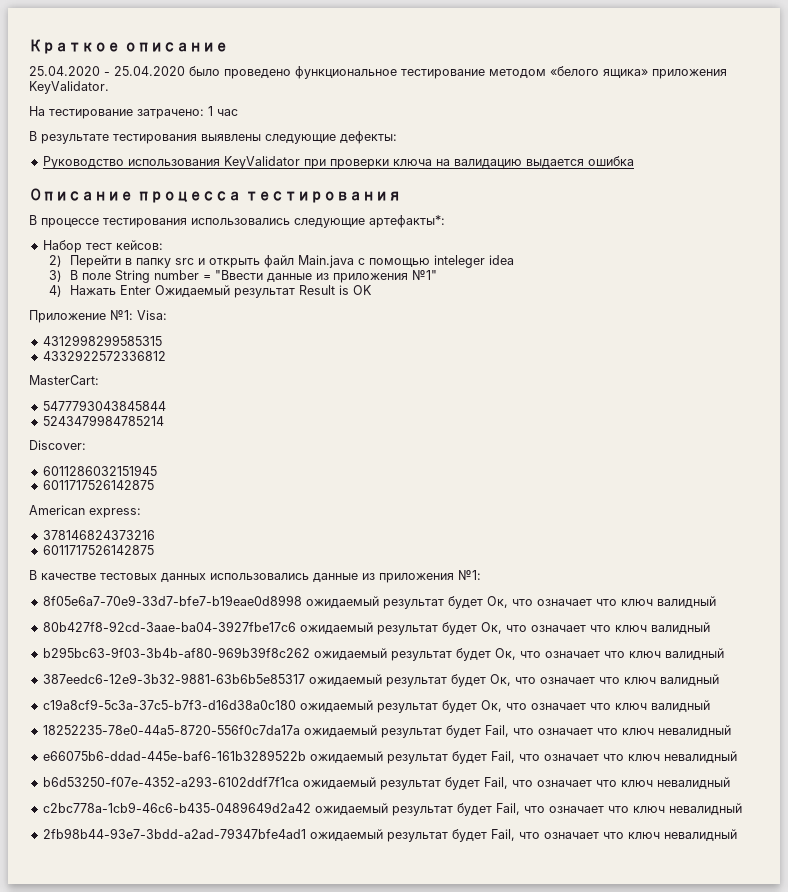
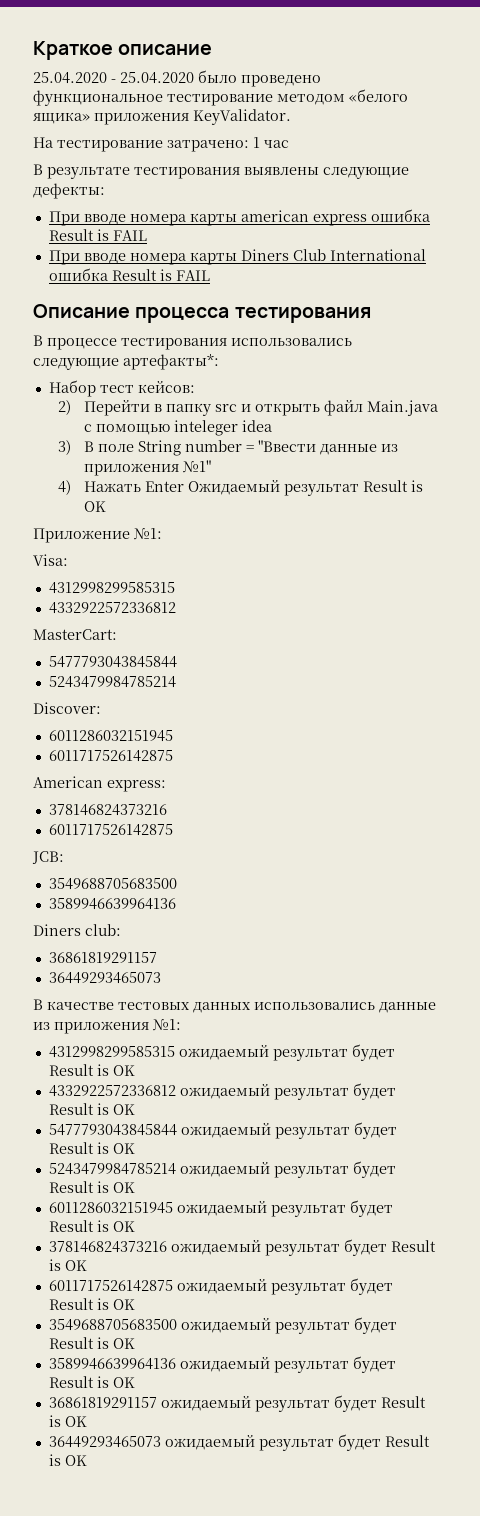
[42,156,634,169] Руководство использования KeyValidator при проверки ключа на валидацию выдается ошибка -> [48,209,430,226] [48,229,147,241] [48,249,426,265] [48,268,210,281] При вводе номера карты american express ошибка Result is FAIL // При вводе номера карты Diners Club International ошибка Result is FAIL
(133, 315) none -> (162, 534) //
(154, 550) none -> [32,851,64,864] [48,878,177,890] [48,898,176,910] [33,924,121,936] [48,952,157,963] [48,972,161,984] // JCB: // 3549688705683500 // 3589946639964136 // Diners club: // 36861819291157 // 36449293465073
[42,595,716,609] [42,621,710,635] [42,647,724,661] [42,673,719,687] [42,699,710,713] [42,725,731,738] [42,750,737,764] [42,776,730,790] [42,802,742,816] [42,828,737,842] 8f05e6a7-70e9-33d7-bfe7-b19eae0d8998 ожидаемый результат будет Ок, что означает что ключ валидный // 80b427f8-92cd-3aae-ba04-3927fbe17c6 ожидаемый результат будет Ок, что означает что ключ валидный // b295bc63-9f03-3b4b-af80-969b39f8c262 ожидаемый результат будет Ок, что означает что ключ валидный // 387eedc6-12e9-3b32-9881-63b6b5e85317 ожидаемый результат будет Ок, что означает что ключ валидный // c19a8cf9-5c3a-37c5-b7f3-d16d38a0c180 ожидаемый результат будет Ок, что означает что ключ валидный // 18252235-78e0-44a5-8720-556f0c7da17a ожидаемый результат будет Fail, что означает что ключ невалидный // e66075b6-ddad-445e-baf6-161b3289522b ожидаемый результат будет Fail, что означает что ключ невалидный // b6d53250-f07e-4352-a293-6102ddf7f1ca ожидаемый результат будет Fail, что означает что ключ невалидный // c2bc778a-1cb9-46c6-b435-0489649d2a42 ожидаемый результат будет Fail, что означает что ключ невалидный // 2fb98b44-93e7-3bdd-a2ad-79347bfe4ad1 ожидаемый результат будет Fail, что означает что ключ невалидный -> [48,1044,395,1061] [48,1064,135,1076] [48,1083,396,1100] [48,1103,135,1115] [48,1122,397,1139] [48,1142,135,1154] [48,1161,396,1178] [48,1181,135,1193] [48,1200,393,1217] [48,1220,135,1232] [48,1239,436,1256] [48,1259,87,1271] [48,1278,393,1295] [48,1298,135,1310] [48,1317,397,1334] [48,1337,135,1349] [48,1356,396,1373] [48,1376,135,1388] [48,1395,426,1412] [48,1415,87,1427] [48,1434,430,1451] [48,1454,87,1466] 4312998299585315 ожидаемый результат будет Result is OK // 4332922572336812 ожидаемый результат будет Result is OK // 5477793043845844 ожидаемый результат будет Result is OK // 5243479984785214 ожидаемый результат будет Result is OK // 6011286032151945 ожидаемый результат будет Result is OK // 378146824373216 ожидаемый результат будет Result is OK // 6011717526142875 ожидаемый результат будет Result is OK // 3549688705683500 ожидаемый результат будет Result is OK // 3589946639964136 ожидаемый результат будет Result is OK // 36861819291157 ожидаемый результат будет Result is OK // 36449293465073 ожидаемый результат будет Result is OK

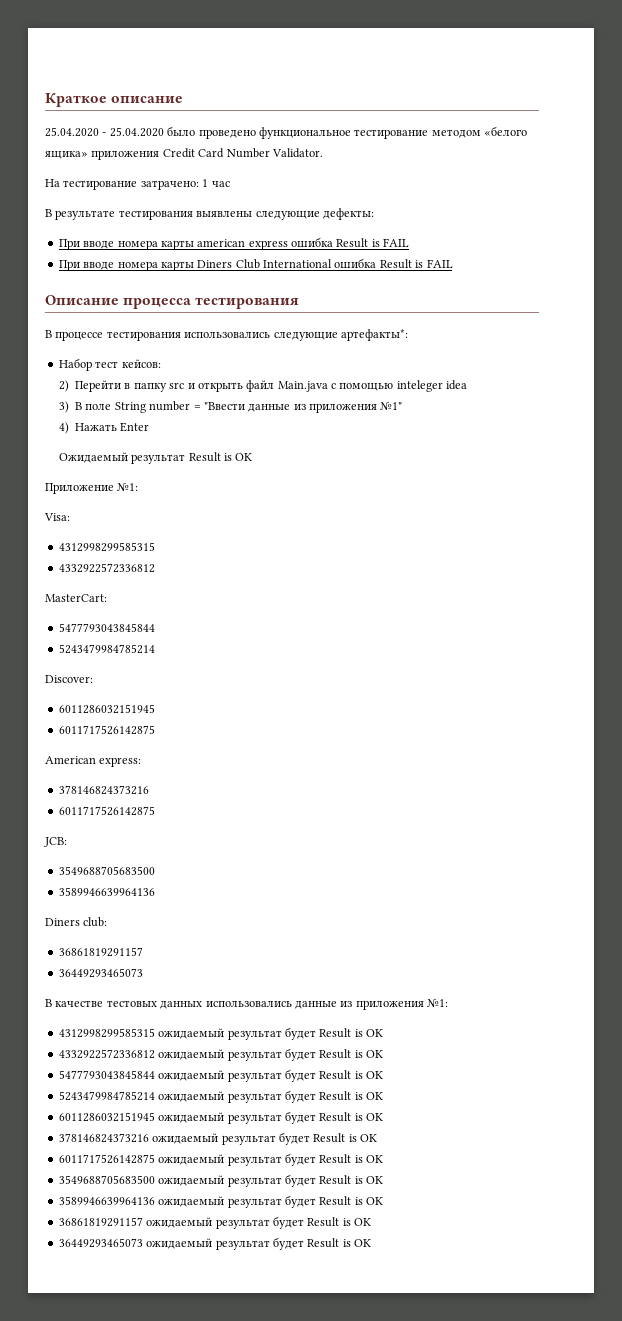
[193,109,291,125] KeyValidator. -> [162,148,323,158] Credit Card Number Validator.
(184, 486) none -> (150, 427) //

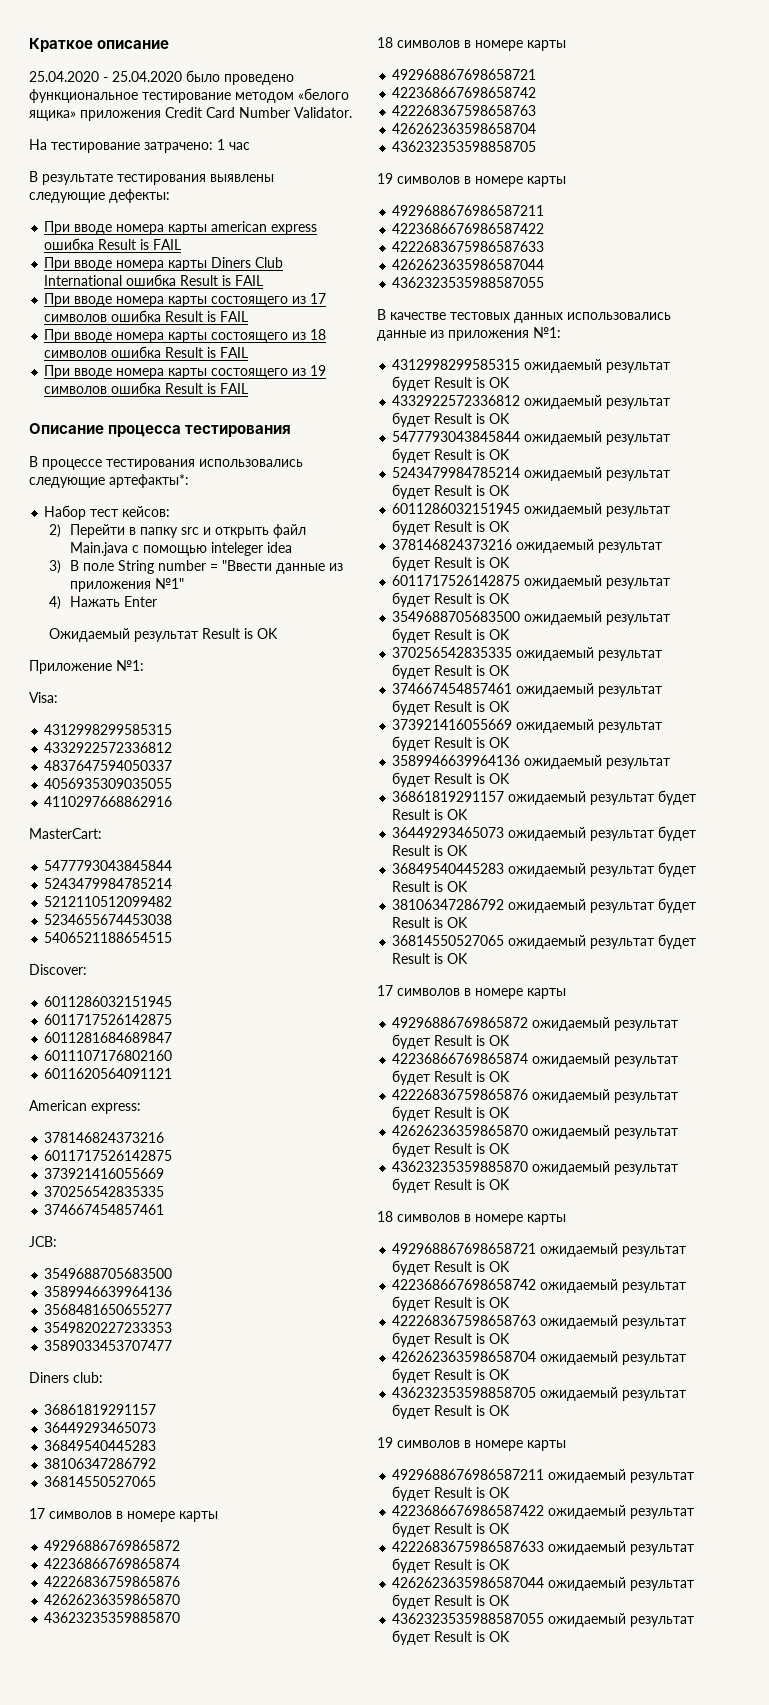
(453, 263) none -> [44,293,327,307] [44,310,249,322] [44,329,327,343] [44,346,249,358] [44,365,327,379] [44,382,249,394] // При вводе номера карты состоящего из 17 символов ошибка Result is FAIL // При вводе номера карты состоящего из 18 символов ошибка Result is FAIL // При вводе номера карты состоящего из 19 символов ошибка Result is FAIL
(155, 568) none -> [44,760,173,771] [44,778,173,789] [44,796,173,807] // 4837647594050337 // 4056935309035055 // 4110297668862916
(155, 649) none -> [44,896,173,907] [44,914,173,925] [44,932,173,943] // 5212110512099482 // 5234655674453038 // 5406521188654515
(155, 730) none -> [44,1032,173,1043] [44,1050,173,1061] [44,1068,173,1079] // 6011281684689847 // 6011107176802160 // 6011620564091121
(155, 811) none -> [44,1168,165,1179] [44,1186,165,1197] [44,1204,165,1215] // 373921416055669 // 370256542835335 // 374667454857461
(155, 891) none -> [44,1304,173,1315] [44,1322,173,1333] [44,1340,173,1351] // 3568481650655277 // 3549820227233353 // 3589033453707477
(143, 973) none -> [44,1440,157,1451] [44,1458,157,1469] [44,1476,157,1487] [29,1508,218,1522] [44,1540,181,1551] [44,1558,181,1569] [44,1576,181,1587] [44,1594,181,1605] [44,1612,181,1623] [377,37,566,51] [392,69,537,80] [392,87,537,98] [392,105,537,116] [392,123,537,134] [392,141,537,152] [377,173,566,187] [392,205,545,216] [392,223,545,234] [392,241,545,252] [392,259,545,270] [392,277,545,288] // 36849540445283 // 38106347286792 // 36814550527065 // 17 символов в номере карты // 49296886769865872 // 42236866769865874 // 42226836759865876 // 42626236359865870 // 43623235359885870 // 18 символов в номере карты // 492968867698658721 // 422368667698658742 // 422268367598658763 // 426262363598658704 // 436232353598858705 // 19 символов в номере карты // 4929688676986587211 // 4223686676986587422 // 4222683675986587633 // 4262623635986587044 // 4362323535988587055
(383, 1180) none -> [392,647,663,661] [392,664,511,679] [392,683,663,697] [392,700,511,715] [392,719,663,733] [392,736,511,751] // 370256542835335 ожидаемый результат будет Result is OK // 374667454857461 ожидаемый результат будет Result is OK // 373921416055669 ожидаемый результат будет Result is OK
(371, 1243) none -> [392,862,697,877] [392,881,469,892] [392,898,697,913] [392,917,469,928] [392,934,697,949] [392,953,469,964] [377,985,566,999] [392,1017,679,1031] [392,1034,511,1049] [392,1053,679,1067] [392,1070,511,1085] [392,1089,679,1103] [392,1106,511,1121] [392,1125,679,1139] [392,1142,511,1157] [392,1161,679,1175] [392,1178,511,1193] [377,1211,566,1225] [392,1243,687,1257] [392,1260,511,1275] [392,1279,687,1293] [392,1296,511,1311] [392,1315,687,1329] [392,1332,511,1347] [392,1351,687,1365] [392,1368,511,1383] [392,1387,687,1401] [392,1404,511,1419] [377,1437,566,1451] [392,1469,695,1483] [392,1486,511,1501] [392,1505,695,1519] [392,1522,511,1537] [392,1541,695,1555] [392,1558,511,1573] [392,1577,695,1591] [392,1594,511,1609] [392,1613,695,1627] [392,1630,511,1645] // 36849540445283 ожидаемый результат будет Result is OK // 38106347286792 ожидаемый результат будет Result is OK // 36814550527065 ожидаемый результат будет Result is OK // 17 символов в номере карты // 49296886769865872 ожидаемый результат будет Result is OK // 42236866769865874 ожидаемый результат будет Result is OK // 42226836759865876 ожидаемый результат будет Result is OK // 42626236359865870 ожидаемый результат будет Result is OK // 43623235359885870 ожидаемый результат будет Result is OK // 18 символов в номере карты // 492968867698658721 ожидаемый результат будет Result is OK // 422368667698658742 ожидаемый результат будет Result is OK // 422268367598658763 ожидаемый результат будет Result is OK // 426262363598658704 ожидаемый результат будет Result is OK // 436232353598858705 ожидаемый результат будет Result is OK // 19 символов в номере карты // 4929688676986587211 ожидаемый результат будет Result is OK // 4223686676986587422 ожидаемый результат будет Result is OK // 4222683675986587633 ожидаемый результат будет Result is OK // 4262623635986587044 ожидаемый результат будет Result is OK // 4362323535988587055 ожидаемый результат будет Result is OK

